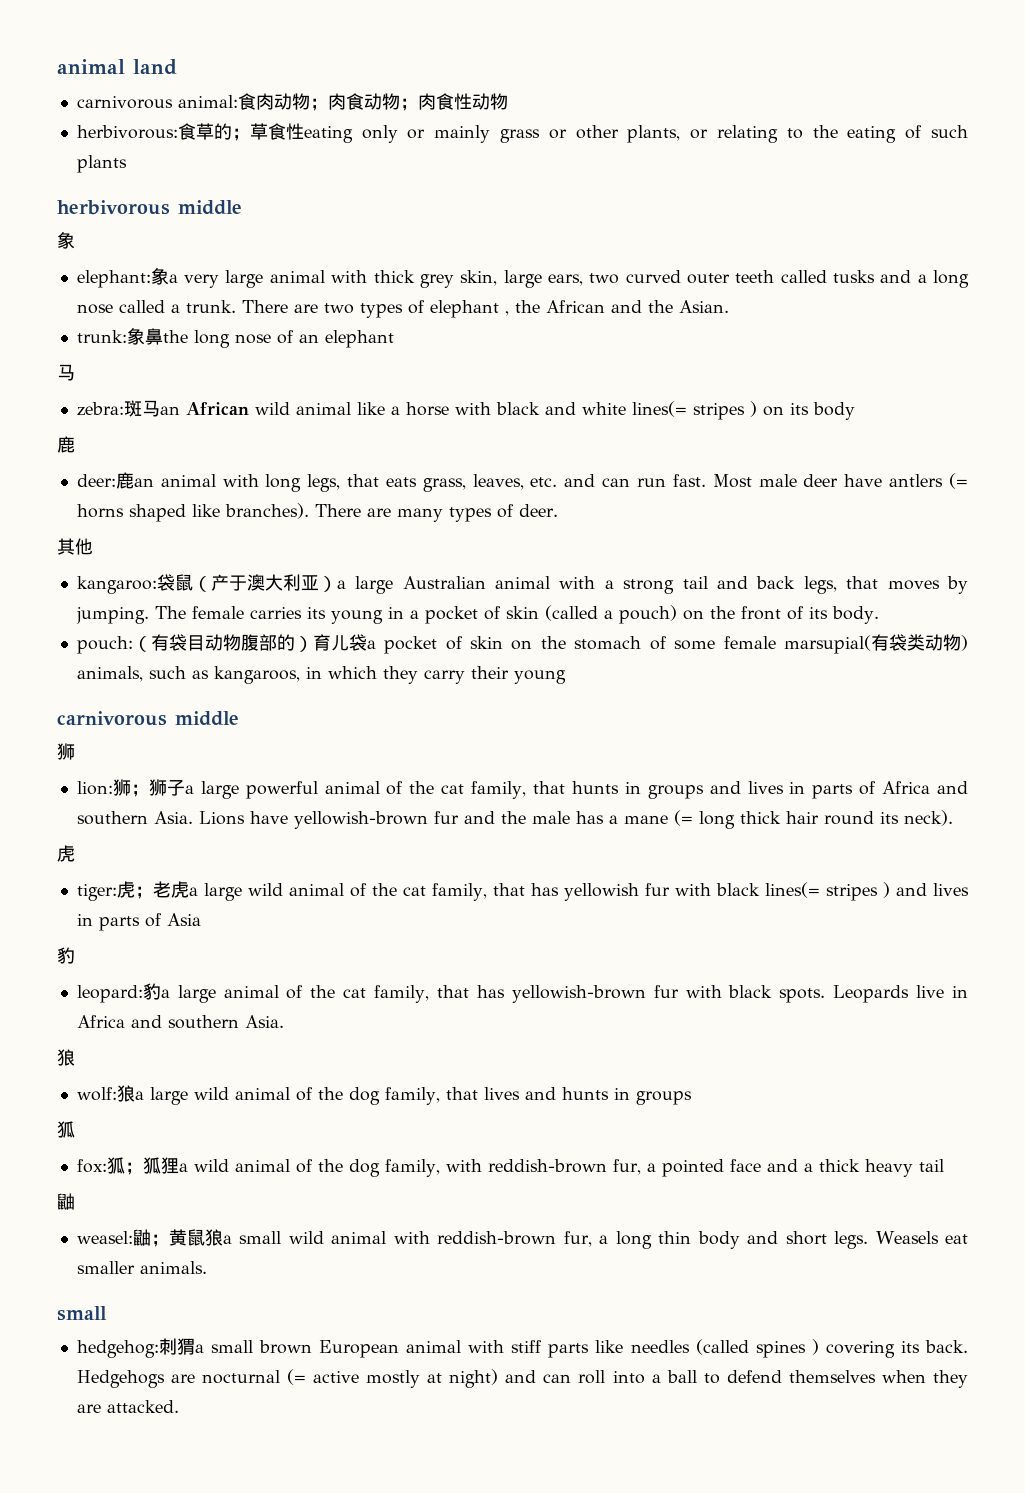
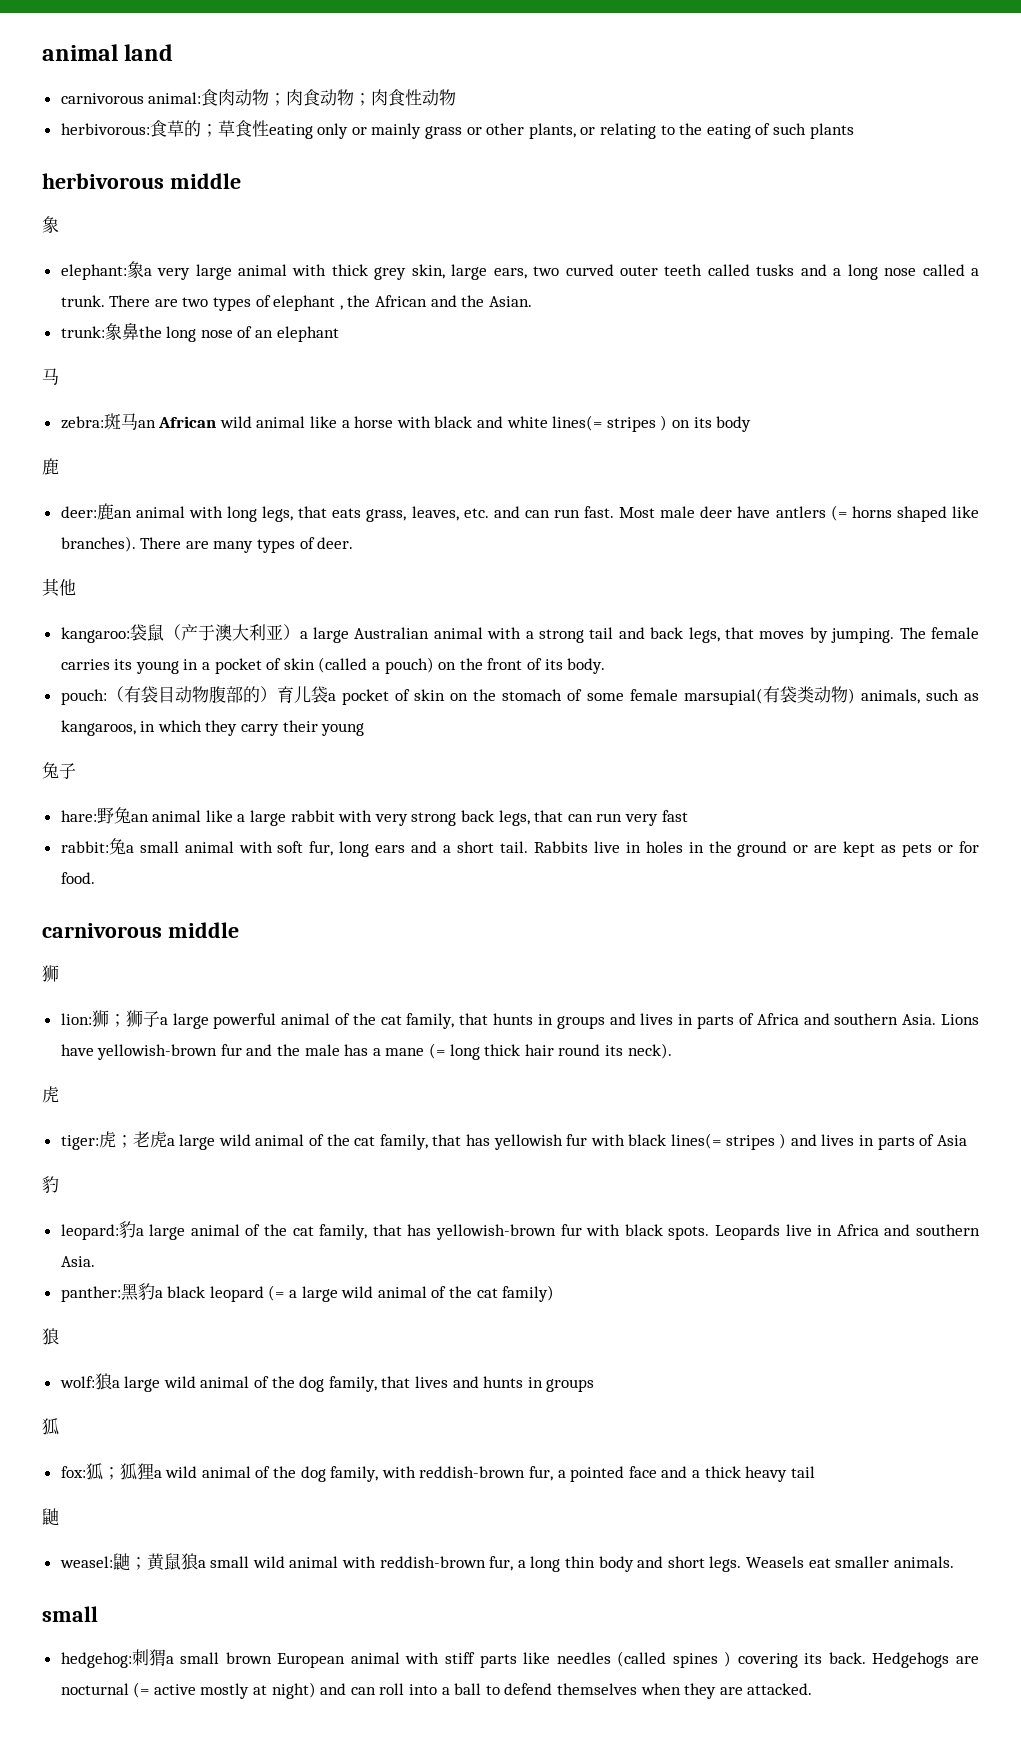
(566, 677) none -> [42,762,76,779] [60,807,688,826] [60,838,980,857] [60,872,95,884] // 兔子 // hare:野兔an animal like a large rabbit with very strong back legs, that can run very fast // rabbit:兔a small animal with soft fur, long ears and a short tail. Rabbits live in holes in the ground or are kept as pets or for food.
(284, 1021) none -> [60,1283,555,1302] // panther:黑豹a black leopard (= a large wild animal of the cat family)

